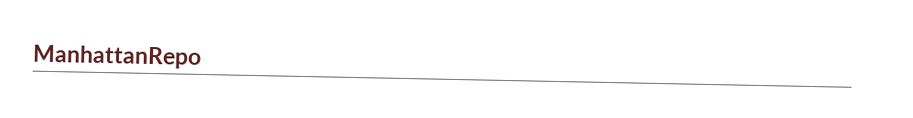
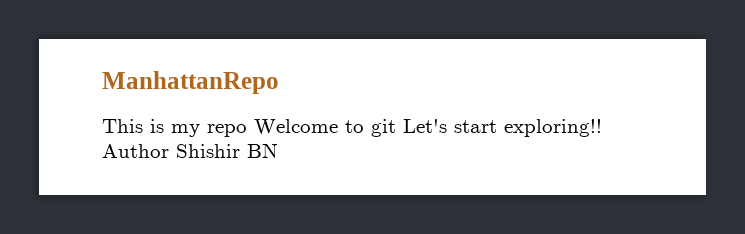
(202, 56) none -> [102,119,602,137] [102,143,278,158] // This is my repo Welcome to git Let's start exploring!! Author Shishir BN

